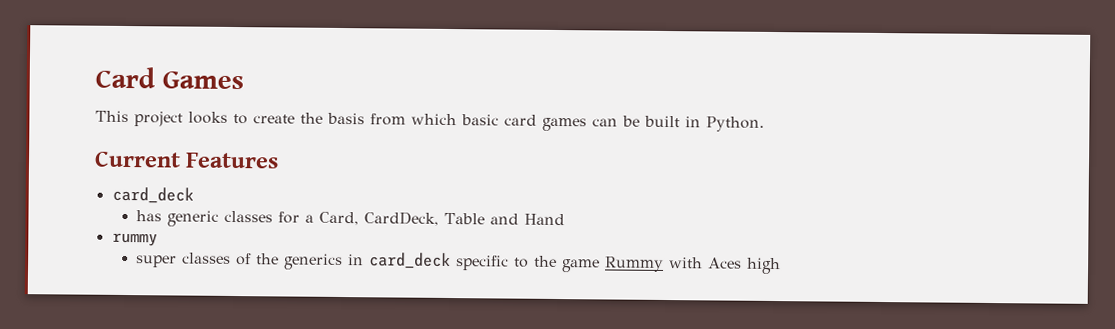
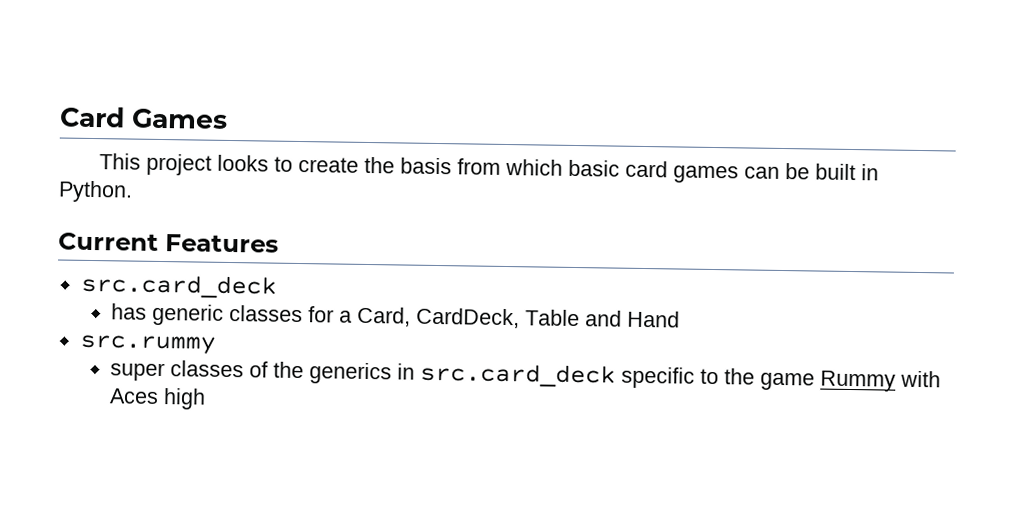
[111,186,194,204] card_deck -> [80,273,277,299] src.card_deck
[111,232,158,247] rummy -> [79,334,216,355] src.rummy
[369,252,452,270] card_deck -> [420,362,617,388] src.card_deck

